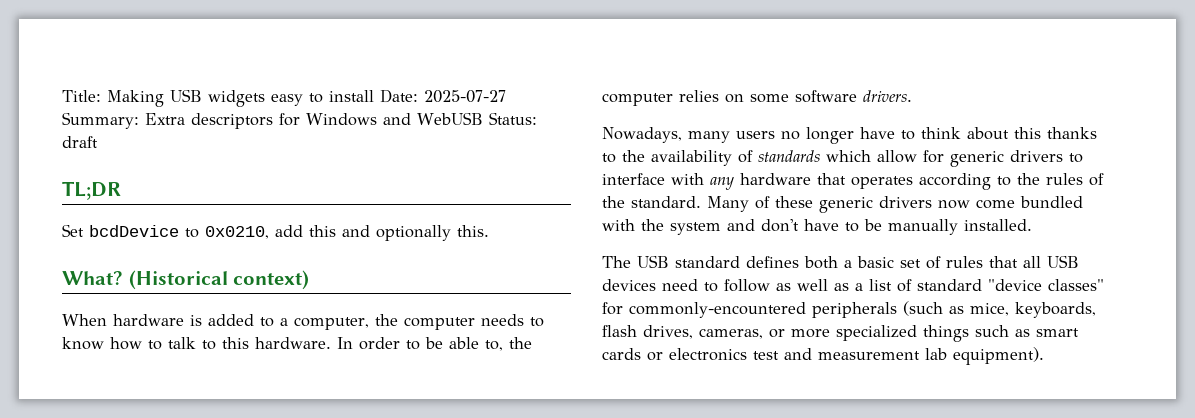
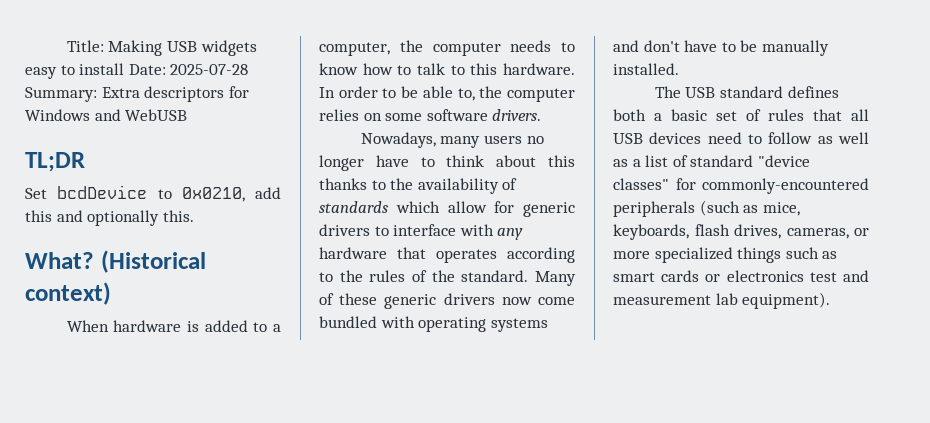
[424,90,506,103] 2025-07-27 -> [170,64,249,75] 2025-07-28
[488,112,537,125] [62,136,98,148] Status: draft -> (188, 115) none
[641,219,721,235] the system -> [418,317,548,332] operating systems

